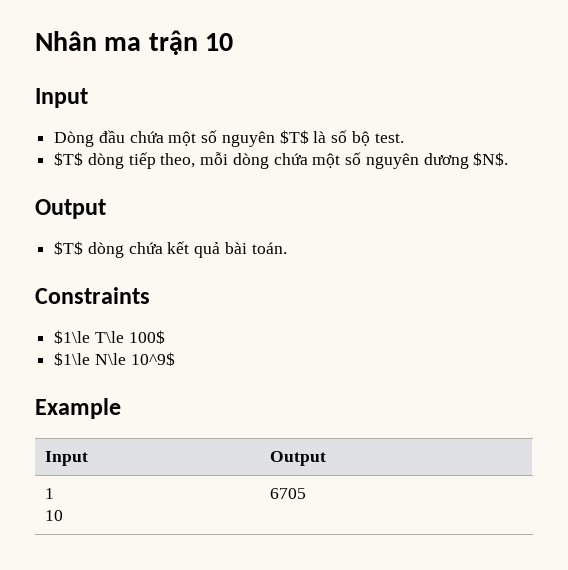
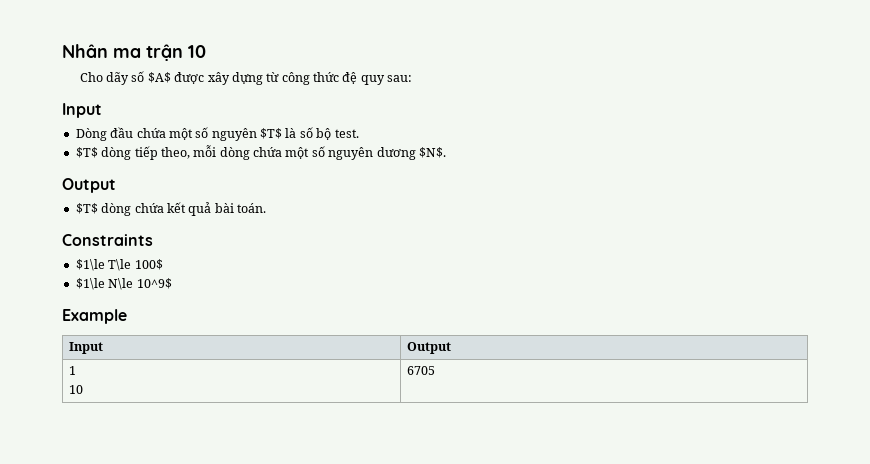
(234, 42) none -> [79,71,413,85] // Cho dãy số $A$ được xây dựng từ công thức đệ quy sau:

